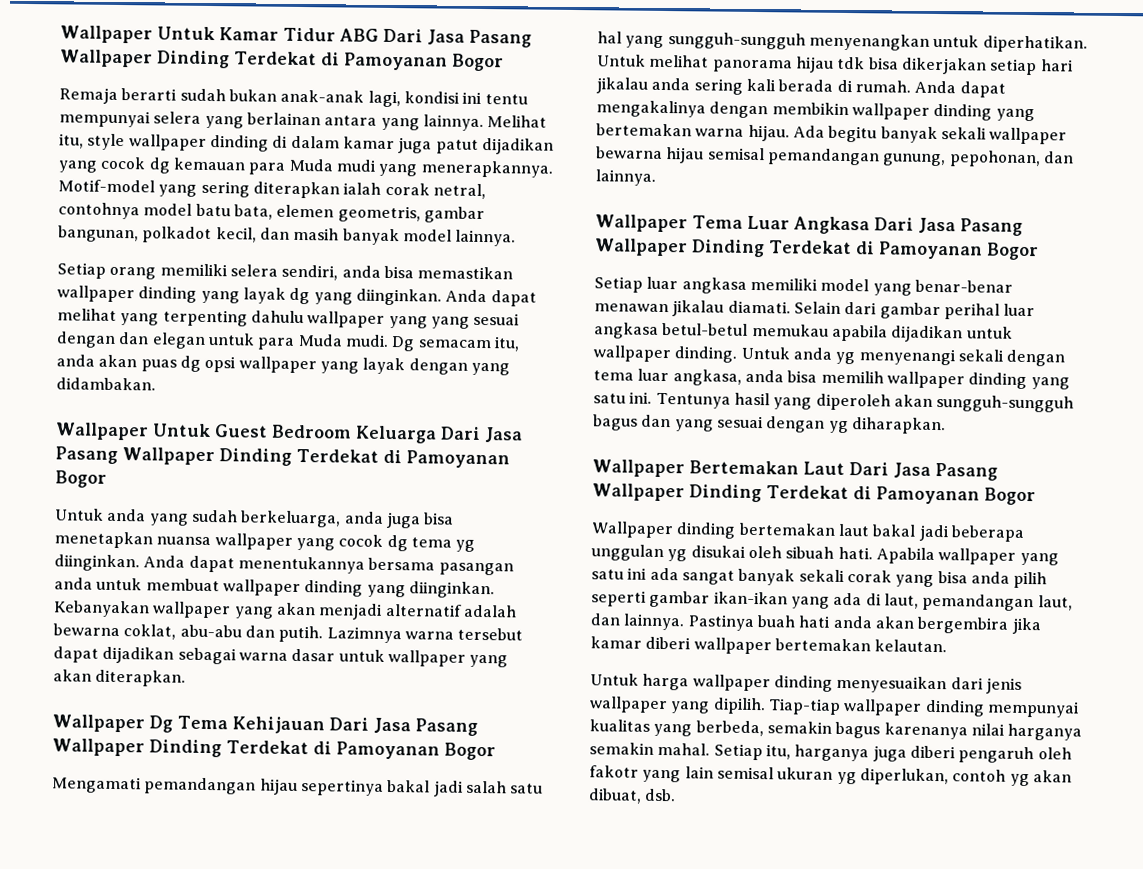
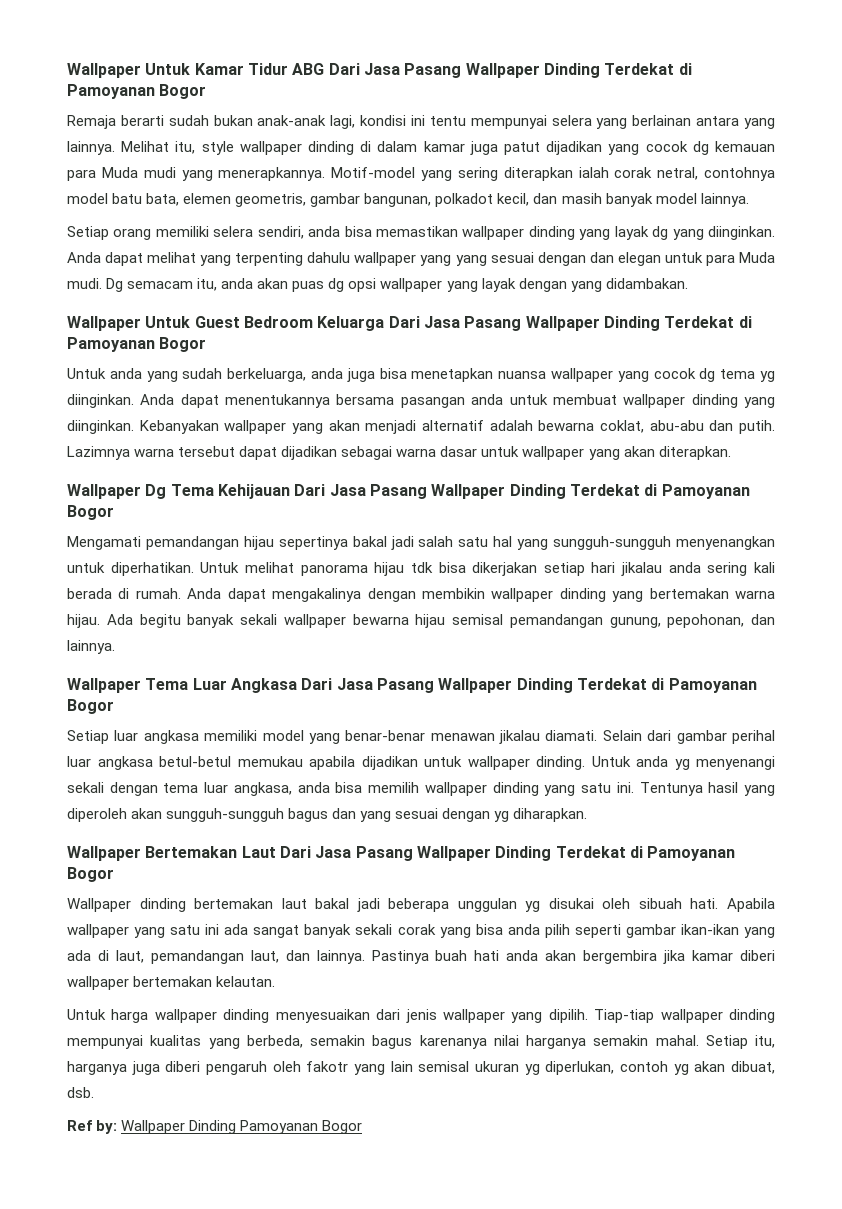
(677, 795) none -> [67,1120,363,1134] // Ref by: Wallpaper Dinding Pamoyanan Bogor

